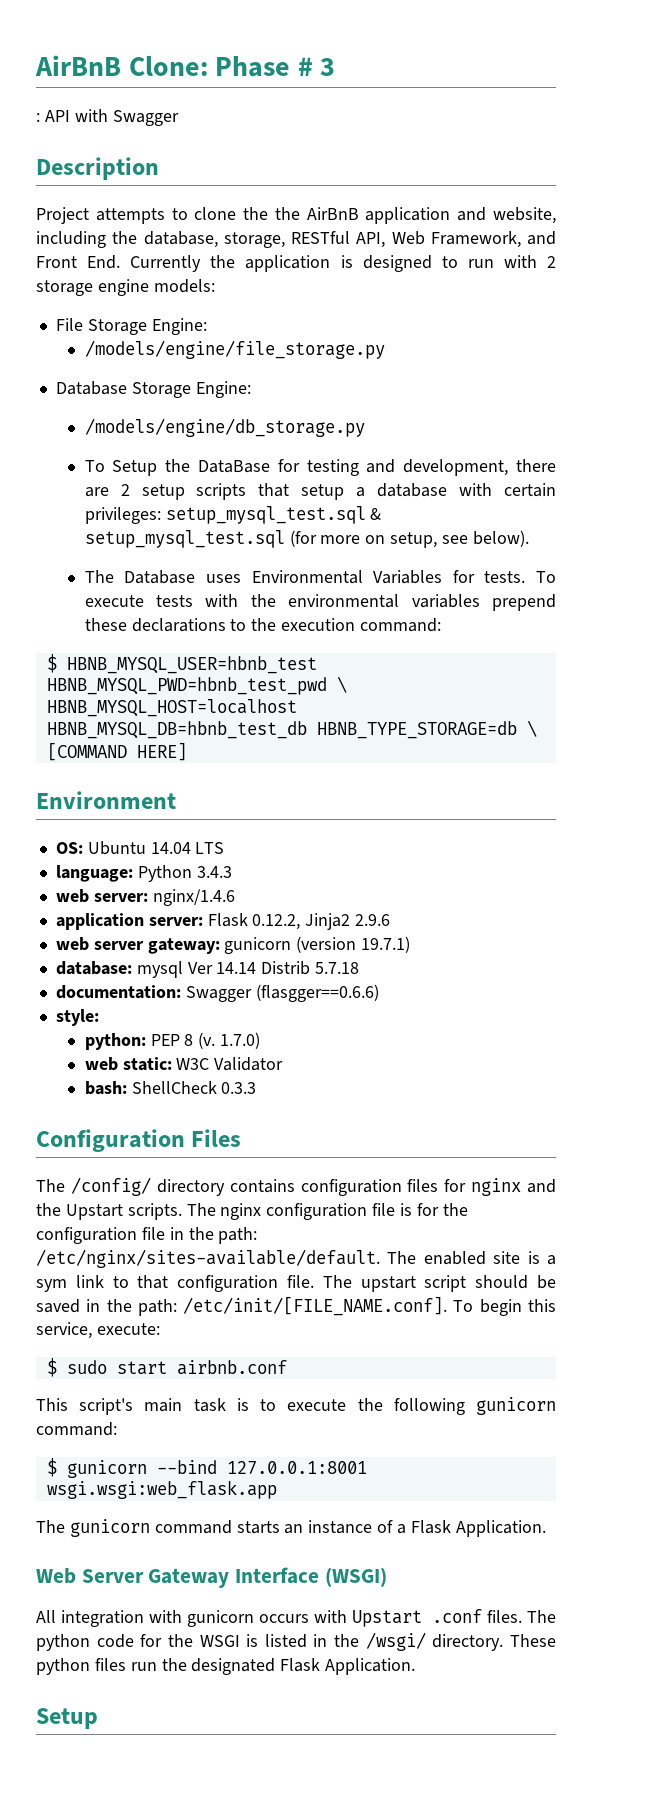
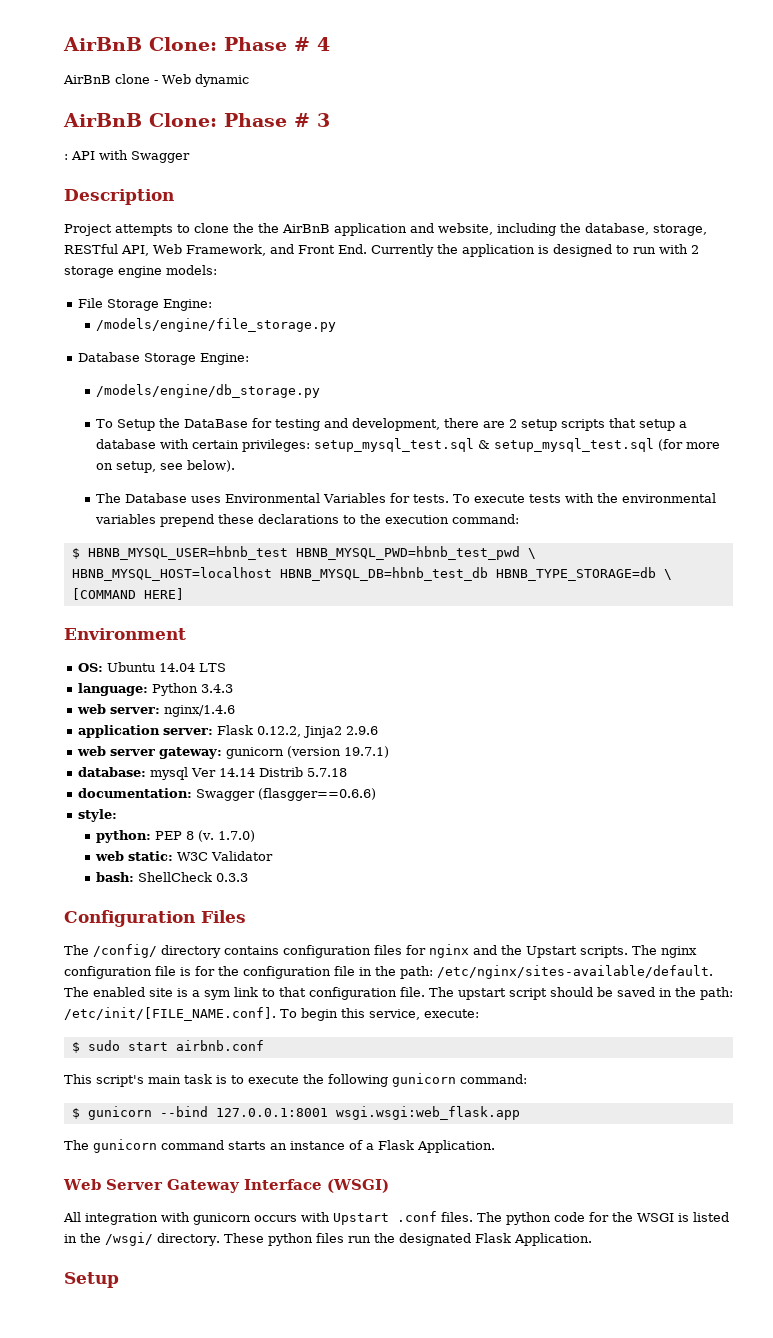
[35,55,313,77] AirBnB Clone: Phase # -> [63,37,330,51] [63,74,249,87] [63,113,310,127] AirBnB Clone: Phase # 4 // AirBnB clone - Web dynamic // AirBnB Clone: Phase #

